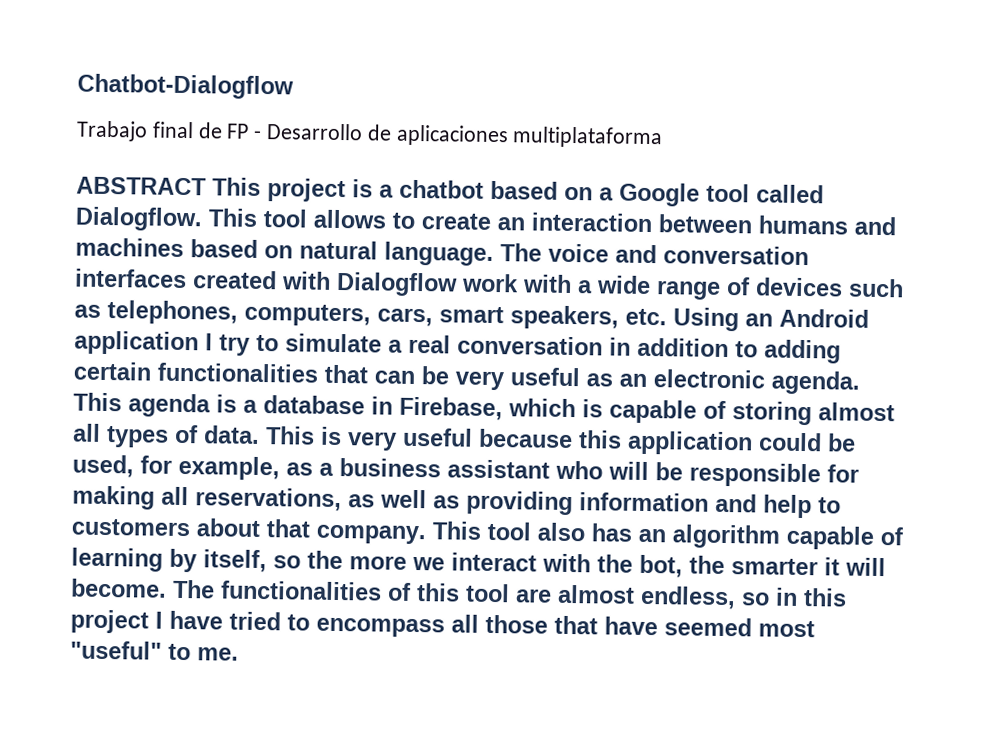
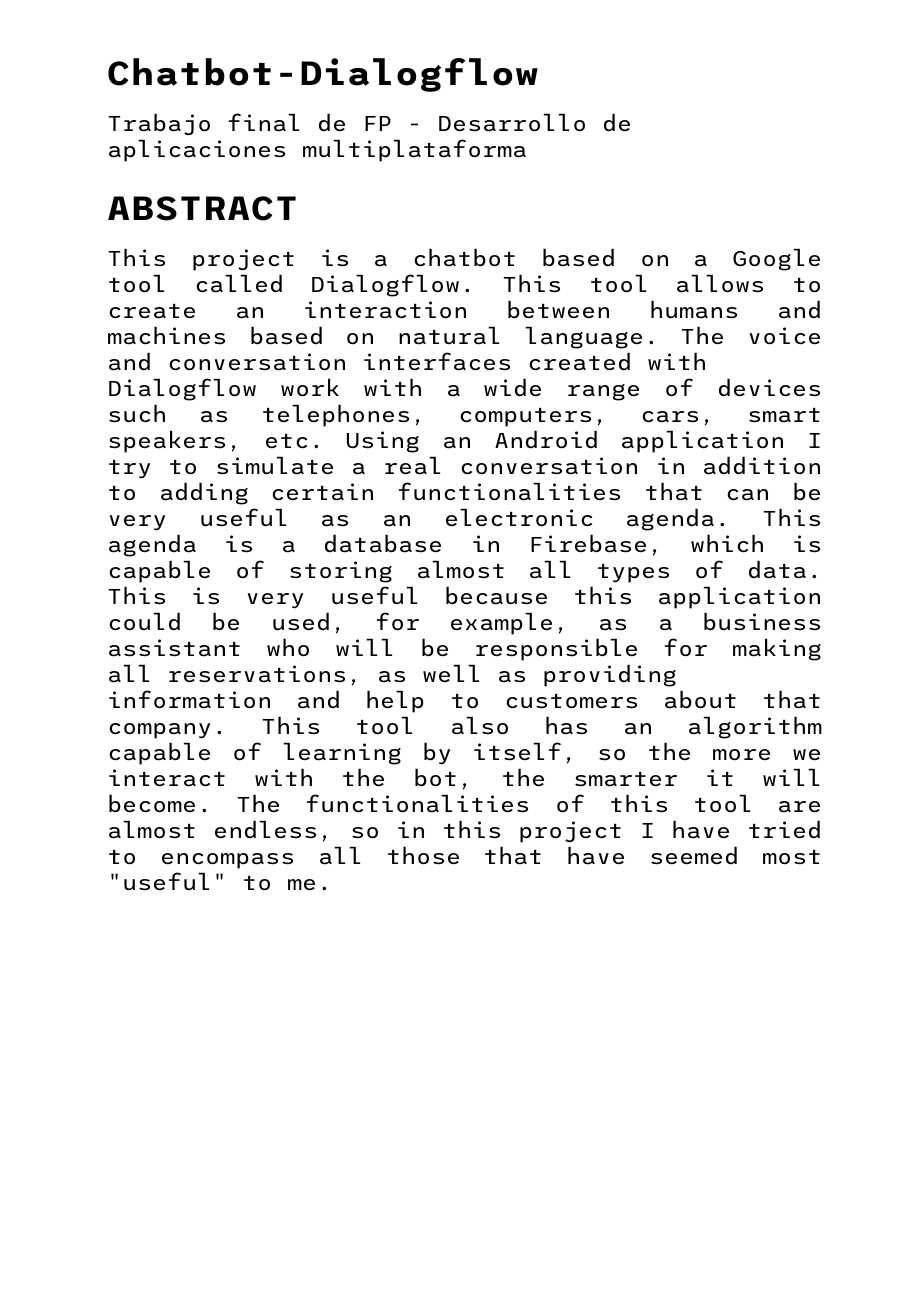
(207, 186) none -> (299, 208) //

